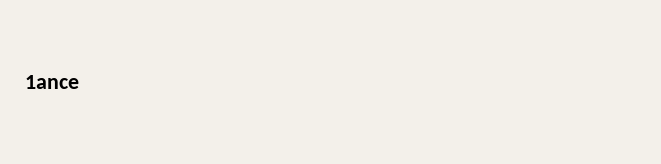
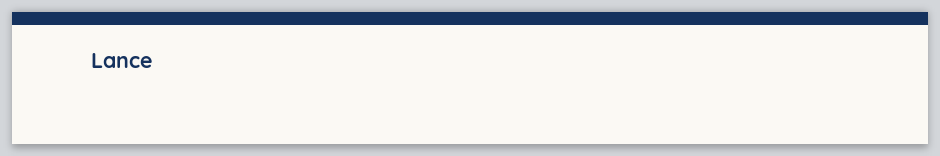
[25,75,79,89] 1ance -> [91,53,152,68] Lance

